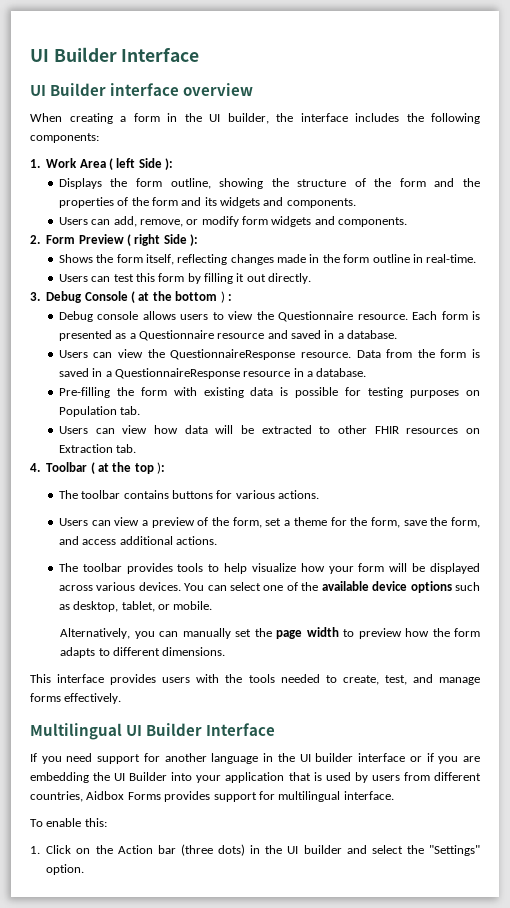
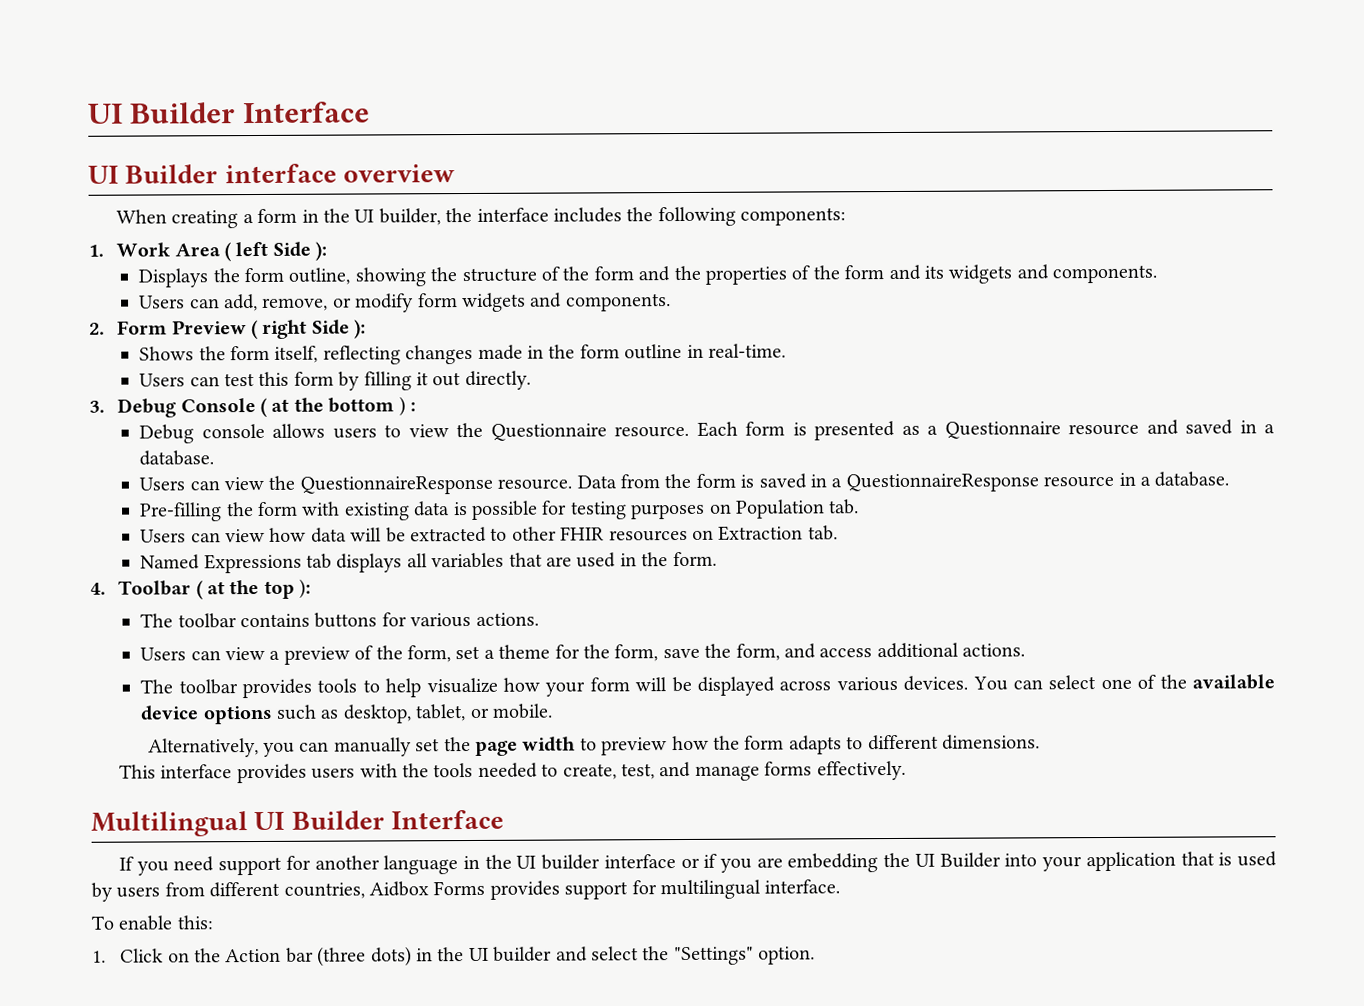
(137, 448) none -> [140,551,717,574] // Named Expressions tab displays all variables that are used in the form.

